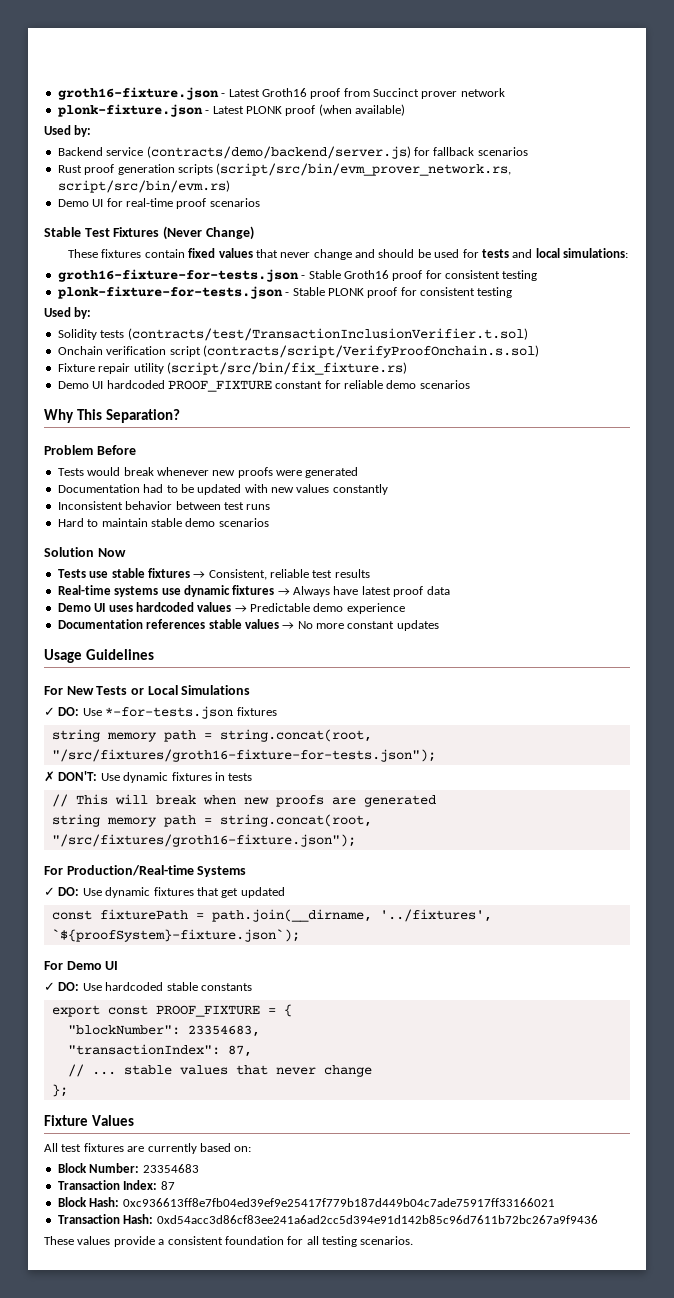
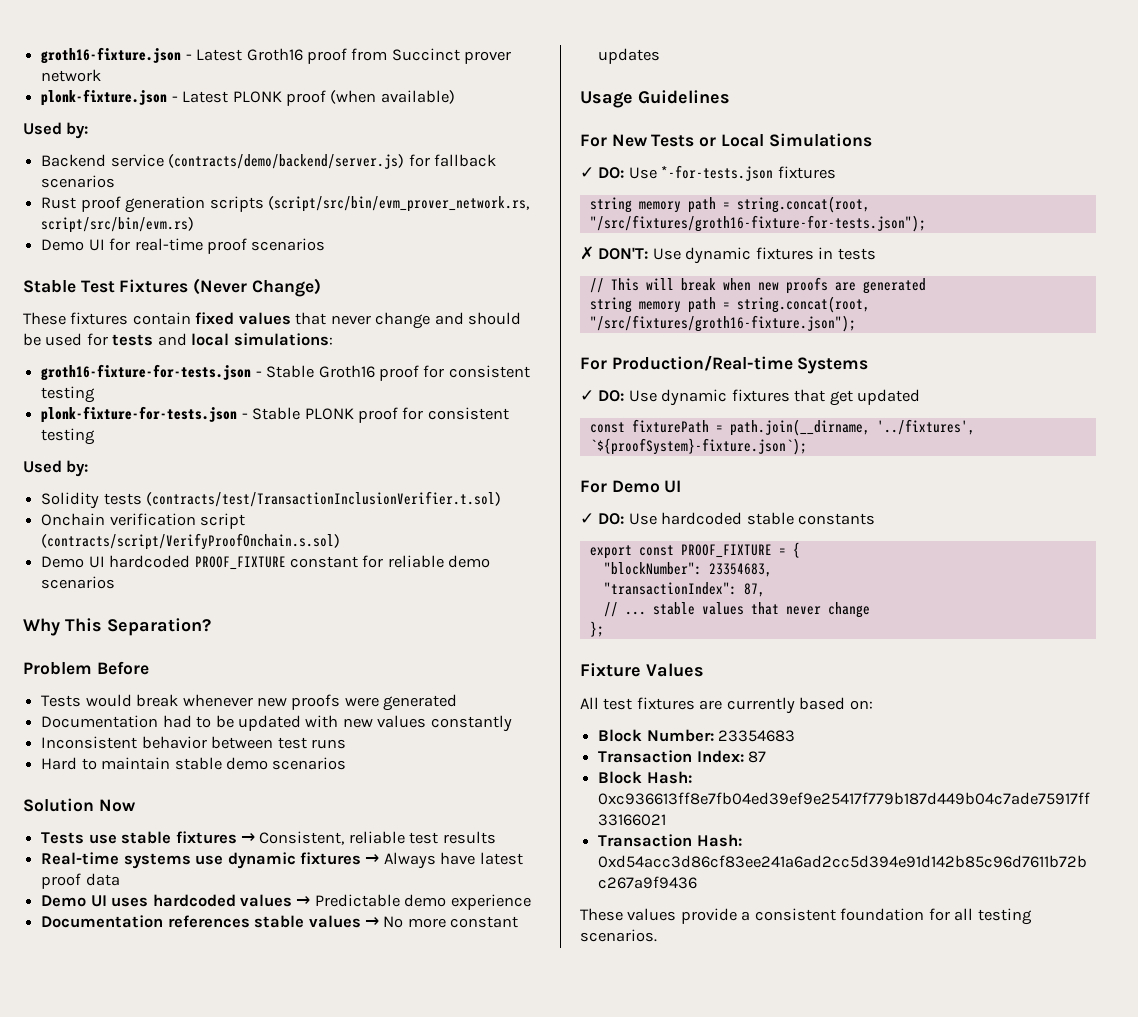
[57,362,407,375] // Fixture repair utility (script/src/bin/fix_fixture.rs) -> (341, 541) none

